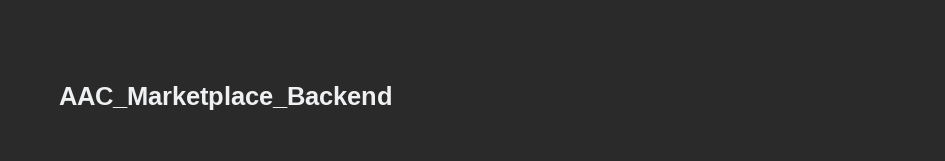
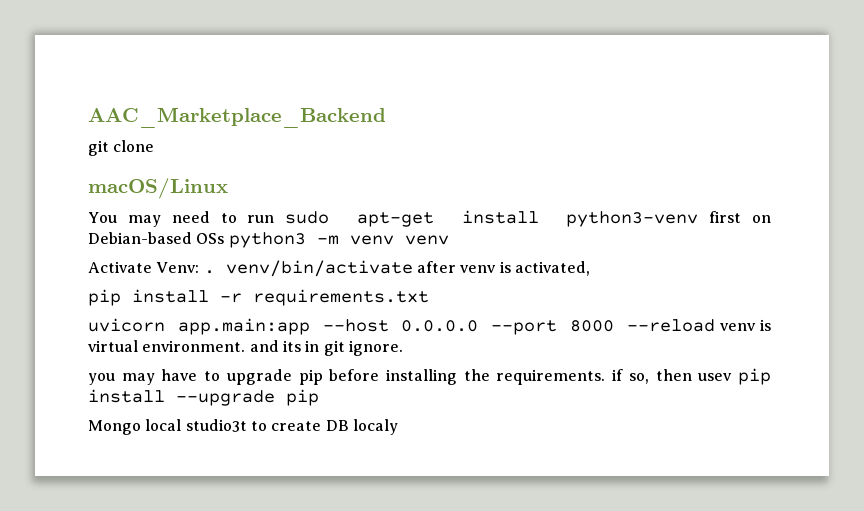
(393, 98) none -> [88,140,155,156] [88,178,228,199] [88,210,771,227] [88,232,449,248] [88,260,590,277] [88,289,429,306] [88,318,771,335] [88,340,403,356] [88,368,771,385] [88,389,319,406] [88,419,398,435] // git clone // macOS/Linux // You may need to run sudo apt-get install python3-venv first on Debian-based OSs python3 -m venv venv // Activate Venv: . venv/bin/activate after venv is activated, // pip install -r requirements.txt // uvicorn app.main:app --host 0.0.0.0 --port 8000 --reload venv is virtual environment. and its in git ignore. // you may have to upgrade pip before installing the requirements. if so, then usev pip install --upgrade pip // Mongo local studio3t to create DB localy

